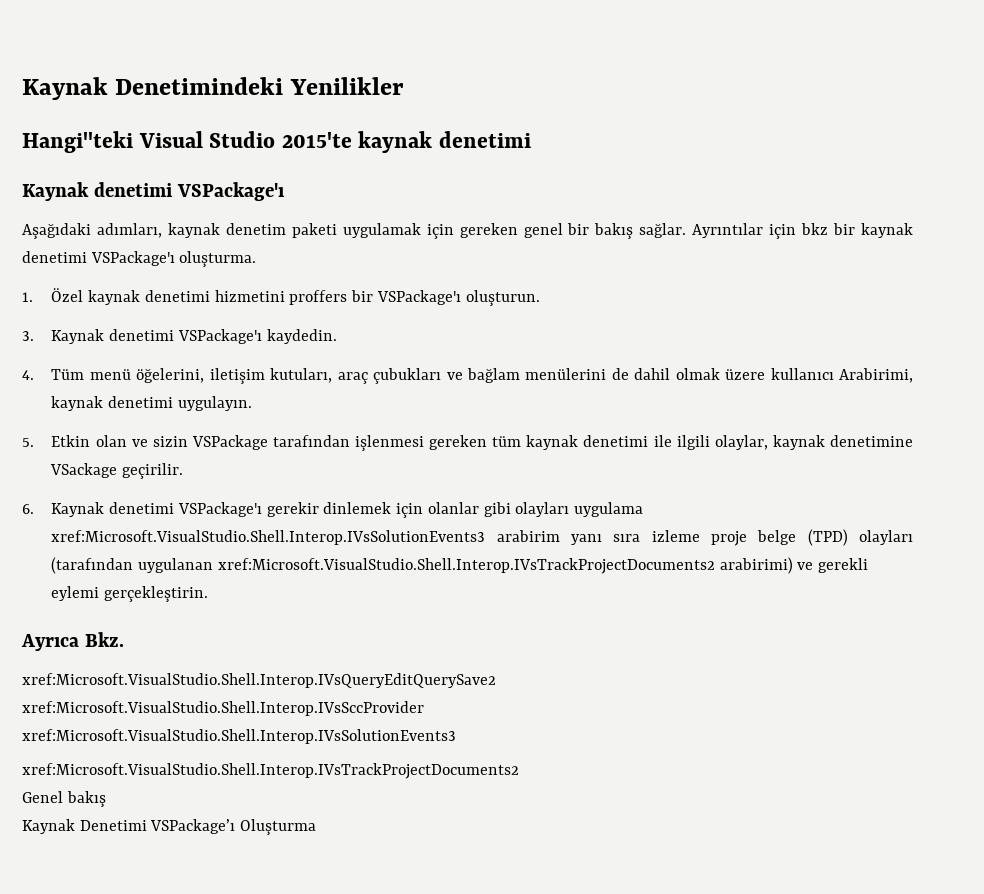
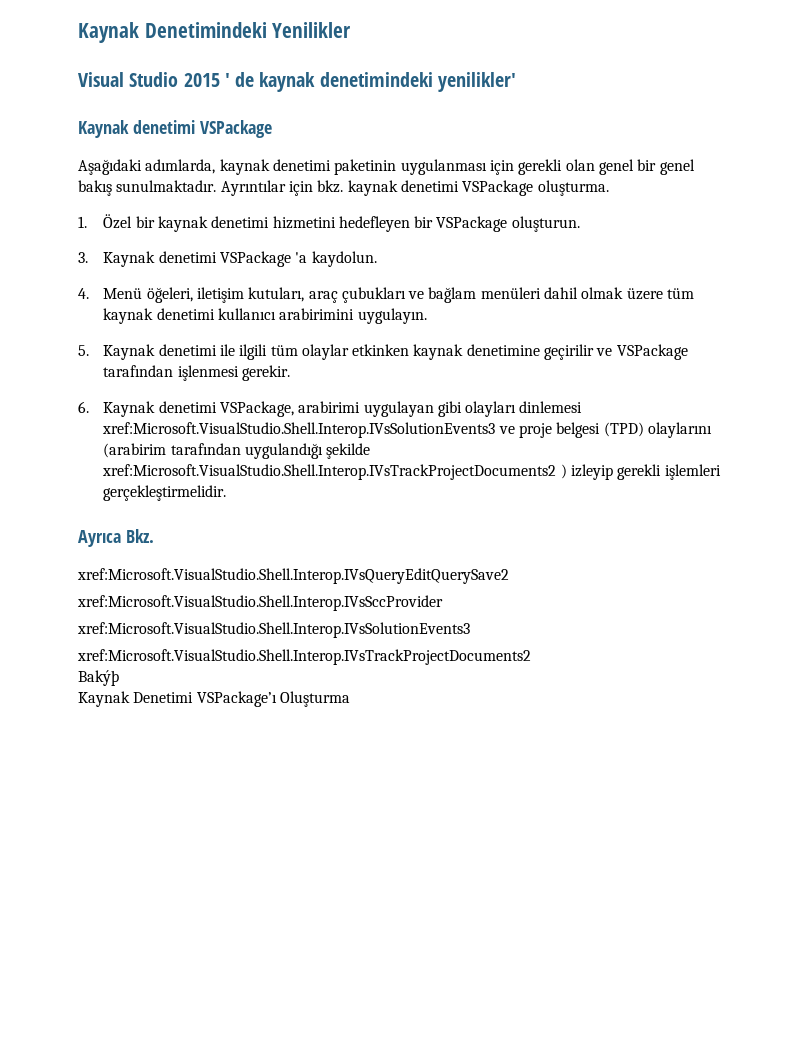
[22,131,133,153] Hangi''teki -> (352, 30) none
[281,131,532,153] [22,182,284,201] 2015'te kaynak denetimi // Kaynak denetimi VSPackage'ı -> [183,72,516,92] [78,120,272,138] 2015 ' de kaynak denetimindeki yenilikler' // Kaynak denetimi VSPackage
[96,223,913,239] [22,251,175,266] adımları, kaynak denetim paketi uygulamak için gereken genel bir bakış sağlar. Ayrıntılar için bkz bir kaynak denetimi VSPackage'ı -> [145,159,695,175] [78,180,534,196] adımlarda, kaynak denetimi paketinin uygulanması için gerekli olan genel bir genel bakış sunulmaktadır. Ayrıntılar için bkz. kaynak denetimi VSPackage
(84, 295) none -> [135,216,155,228] bir
[289,290,461,305] proffers bir VSPackage'ı -> [338,216,508,232] hedefleyen bir VSPackage
[177,329,337,344] [22,368,205,383] VSPackage'ı kaydedin. // 4. Tüm menü öğelerini, -> [219,251,377,267] [78,287,193,303] VSPackage 'a kaydolun. // 4. Menü öğeleri,
[525,368,629,380] menülerini de -> [480,287,541,299] menüleri
[770,368,914,383] [51,396,252,411] [22,435,913,451] [50,463,184,479] [22,502,643,518] [51,529,913,546] [51,557,869,574] [51,586,209,602] kullanıcı Arabirimi, kaynak denetimi uygulayın. // 5. Etkin olan ve sizin VSPackage tarafından işlenmesi gereken tüm kaynak denetimi ile ilgili olaylar, kaynak denetimine VSackage geçirilir. // 6. Kaynak denetimi VSPackage'ı gerekir dinlemek için olanlar gibi olayları uygulama xref:Microsoft.VisualStudio.Shell.Interop.IVsSolutionEvents3 arabirim yanı sıra izleme proje belge (TPD) olayları (tarafından uygulanan xref:Microsoft.VisualStudio.Shell.Interop.IVsTrackProjectDocuments2 arabirimi) ve gerekli eylemi gerçekleştirin. -> [667,288,695,299] [103,308,427,324] [78,344,688,360] [103,365,290,381] [78,401,583,417] [102,422,712,438] [103,443,371,459] [102,464,721,480] [103,485,227,501] tüm kaynak denetimi kullanıcı arabirimini uygulayın. // 5. Kaynak denetimi ile ilgili tüm olaylar etkinken kaynak denetimine geçirilir ve VSPackage tarafından işlenmesi gerekir. // 6. Kaynak denetimi VSPackage, arabirimi uygulayan gibi olayları dinlemesi xref:Microsoft.VisualStudio.Shell.Interop.IVsSolutionEvents3 ve proje belgesi (TPD) olaylarını (arabirim tarafından uygulandığı şekilde xref:Microsoft.VisualStudio.Shell.Interop.IVsTrackProjectDocuments2 ) izleyip gerekli işlemleri gerçekleştirmelidir.
[22,791,106,807] Genel bakış -> [78,670,120,686] Bakýþ

